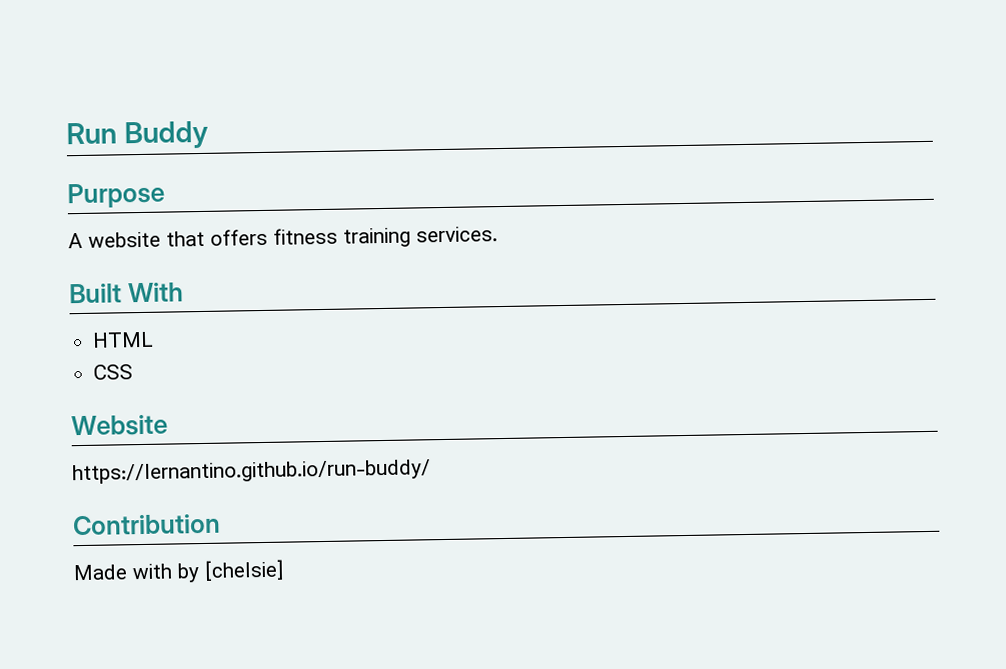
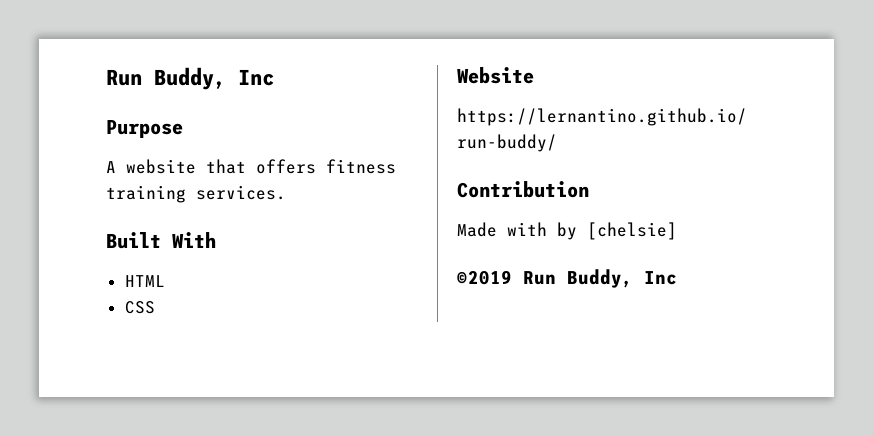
[66,120,209,150] Run Buddy -> [106,67,274,90] Run Buddy, Inc
(285, 570) none -> [457,269,677,288] // ©2019 Run Buddy, Inc

